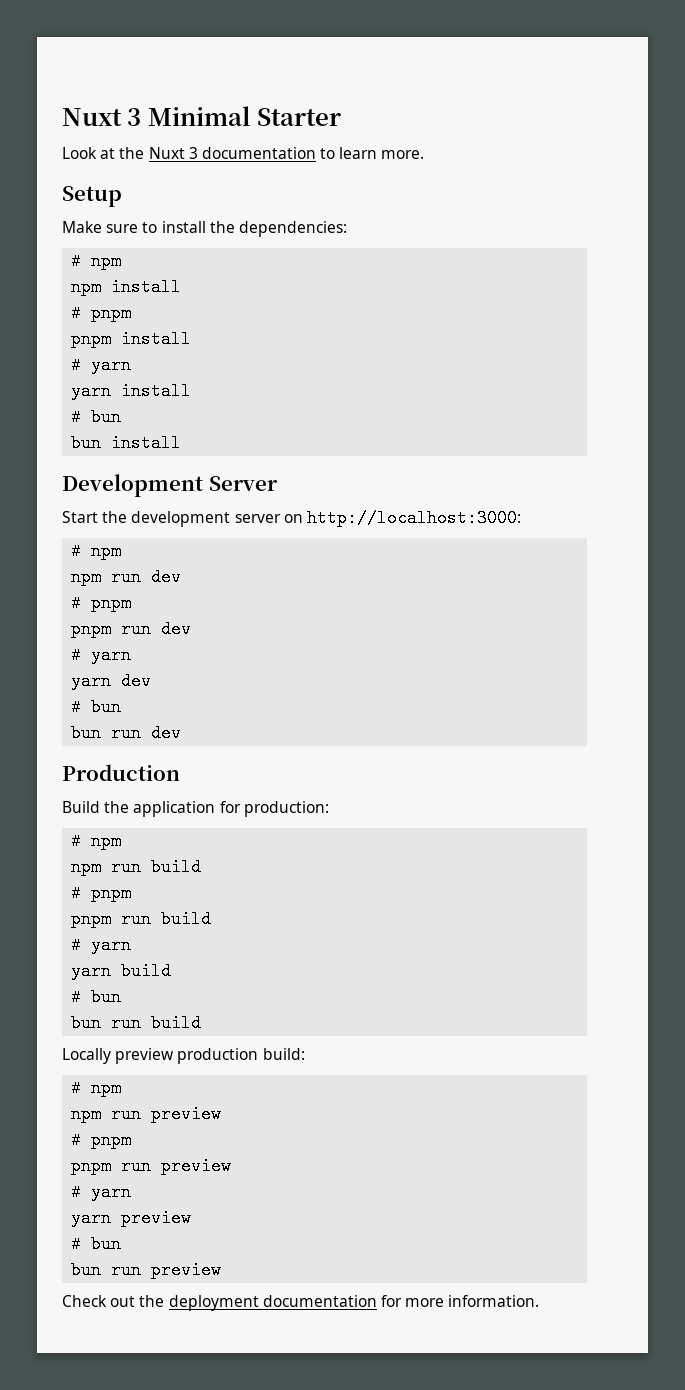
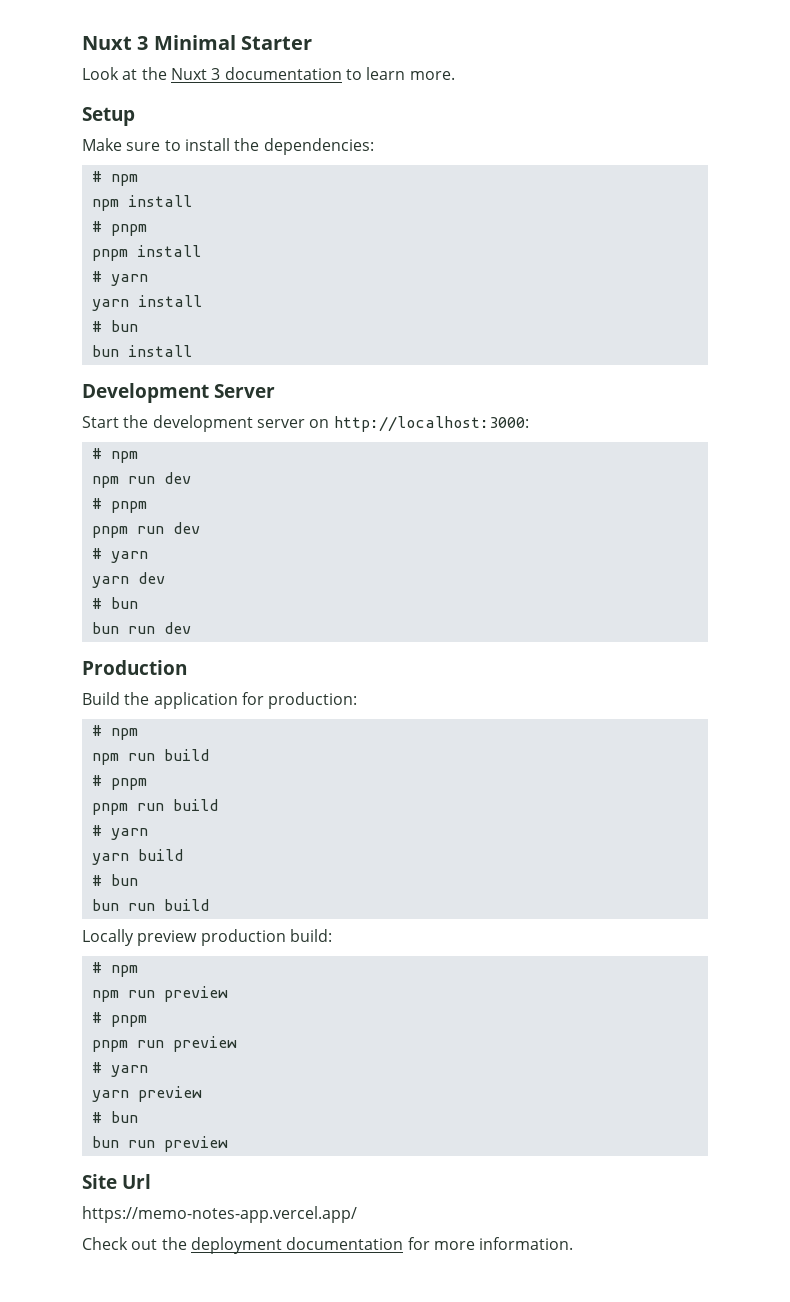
(222, 1270) none -> [82,1174,151,1189] [82,1206,357,1223] // Site Url // https://memo-notes-app.vercel.app/

